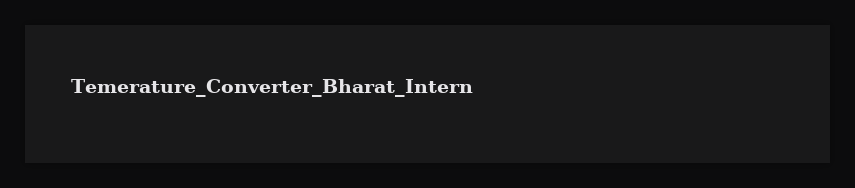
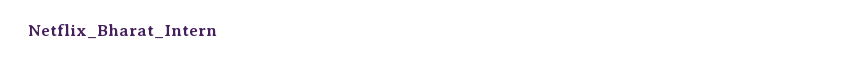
[71,79,473,97] Temerature_Converter_Bharat_Intern -> [28,24,217,39] Netflix_Bharat_Intern

